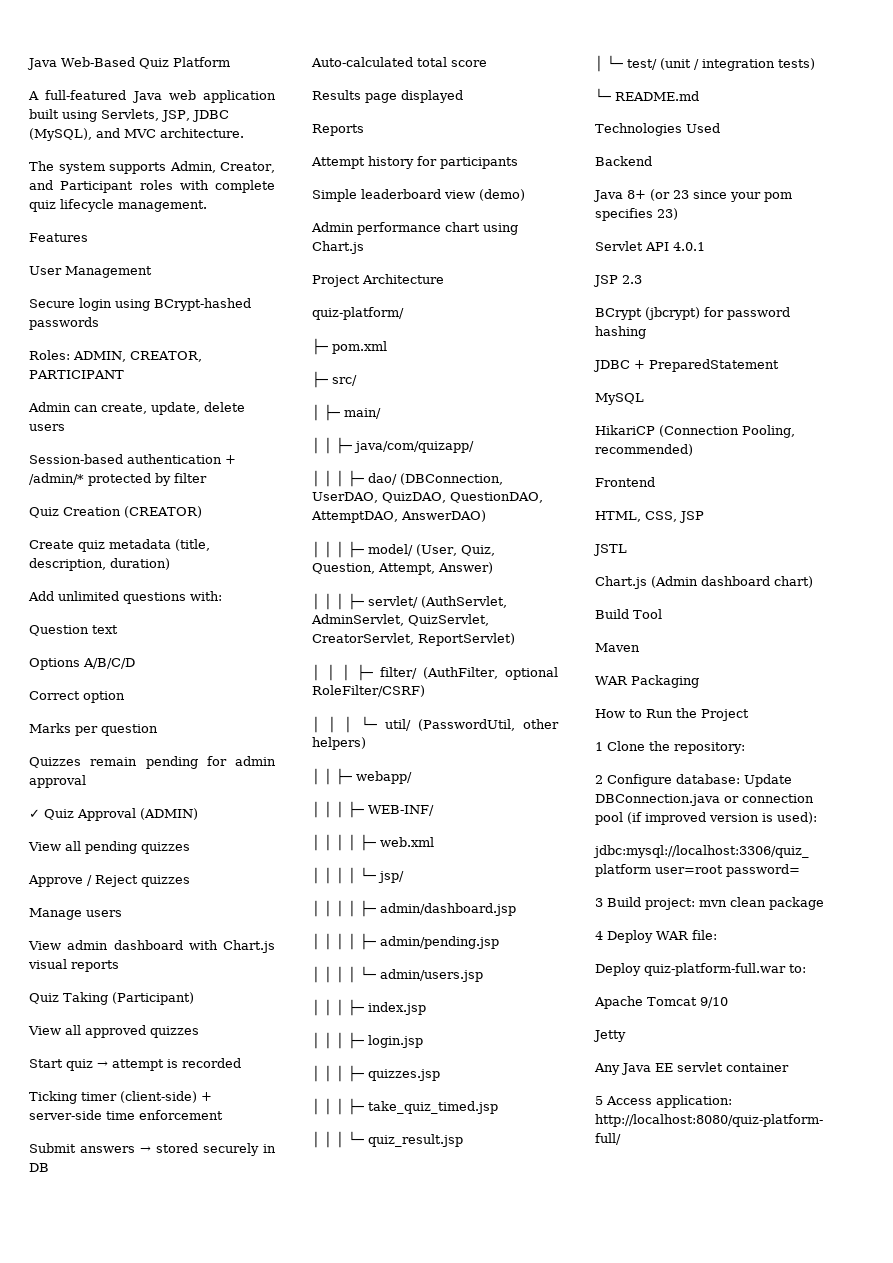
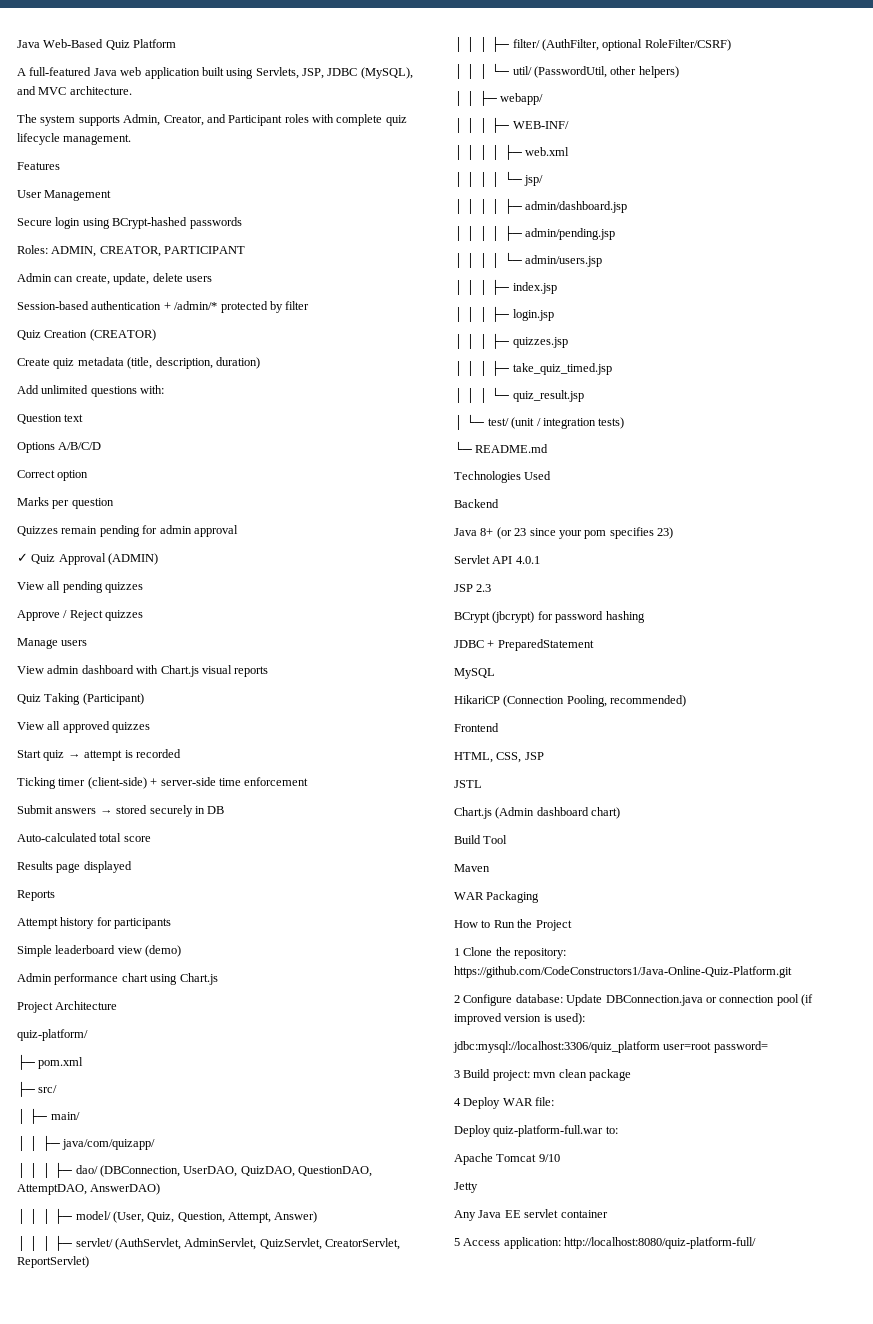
(745, 748) none -> [454,966,792,978] https://github.com/CodeConstructors1/Java-Online-Quiz-Platform.git

